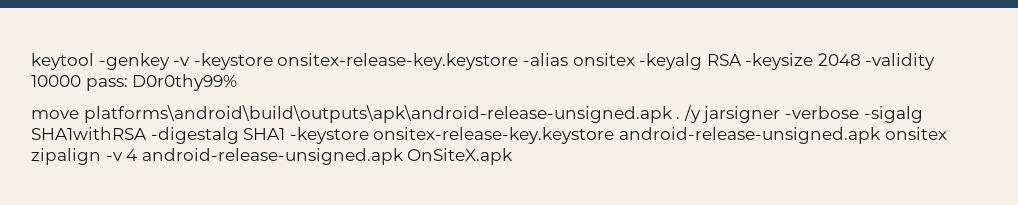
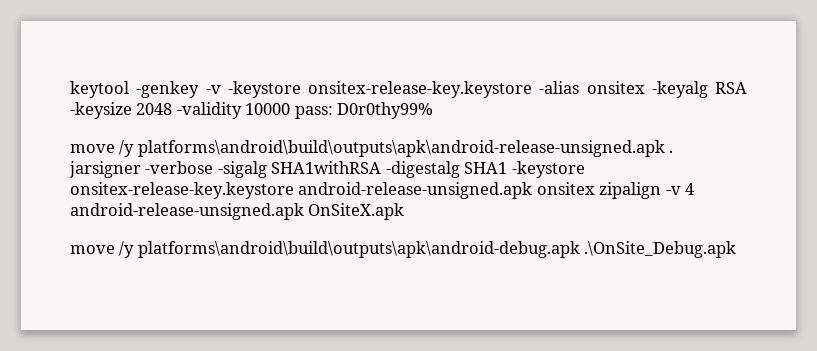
(79, 114) none -> [119,140,135,157] /y
[683,105,701,123] /y -> (674, 151) none
(514, 156) none -> [70,241,737,258] // move /y platforms\android\build\outputs\apk\android-debug.apk .\OnSite_Debug.apk

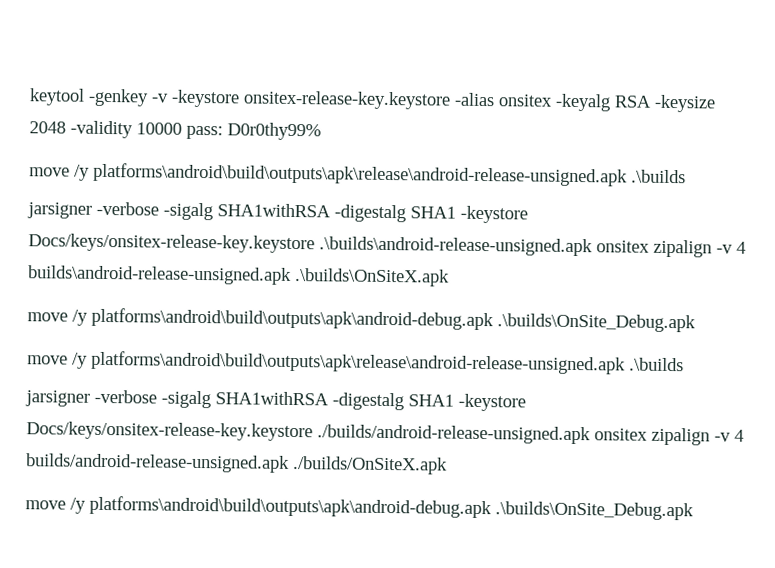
[137,140,674,157] [69,161,585,178] [70,182,695,199] [70,203,405,220] [70,241,737,258] platforms\android\build\outputs\apk\android-release-unsigned.apk . jarsigner -verbose -sigalg SHA1withRSA -digestalg SHA1 -keystore onsitex-release-key.keystore android-release-unsigned.apk onsitex zipalign -v 4 android-release-unsigned.apk OnSiteX.apk // move /y platforms\android\build\outputs\apk\android-debug.apk .\OnSite_Debug.apk -> [93,162,686,187] [27,201,528,224] [28,233,746,258] [27,265,450,287] [27,307,696,333] [27,350,684,375] [25,389,526,412] [26,421,744,446] [25,453,448,475] [25,495,694,521] platforms\android\build\outputs\apk\release\android-release-unsigned.apk .\builds // jarsigner -verbose -sigalg SHA1withRSA -digestalg SHA1 -keystore Docs/keys/onsitex-release-key.keystore .\builds\android-release-unsigned.apk onsitex zipalign -v 4 builds\android-release-unsigned.apk .\builds\OnSiteX.apk // move /y platforms\android\build\outputs\apk\android-debug.apk .\builds\OnSite_Debug.apk // move /y platforms\android\build\outputs\apk\release\android-release-unsigned.apk .\builds // jarsigner -verbose -sigalg SHA1withRSA -digestalg SHA1 -keystore Docs/keys/onsitex-release-key.keystore ./builds/android-release-unsigned.apk onsitex zipalign -v 4 builds/android-release-unsigned.apk ./builds/OnSiteX.apk // move /y platforms\android\build\outputs\apk\android-debug.apk .\builds\OnSite_Debug.apk

